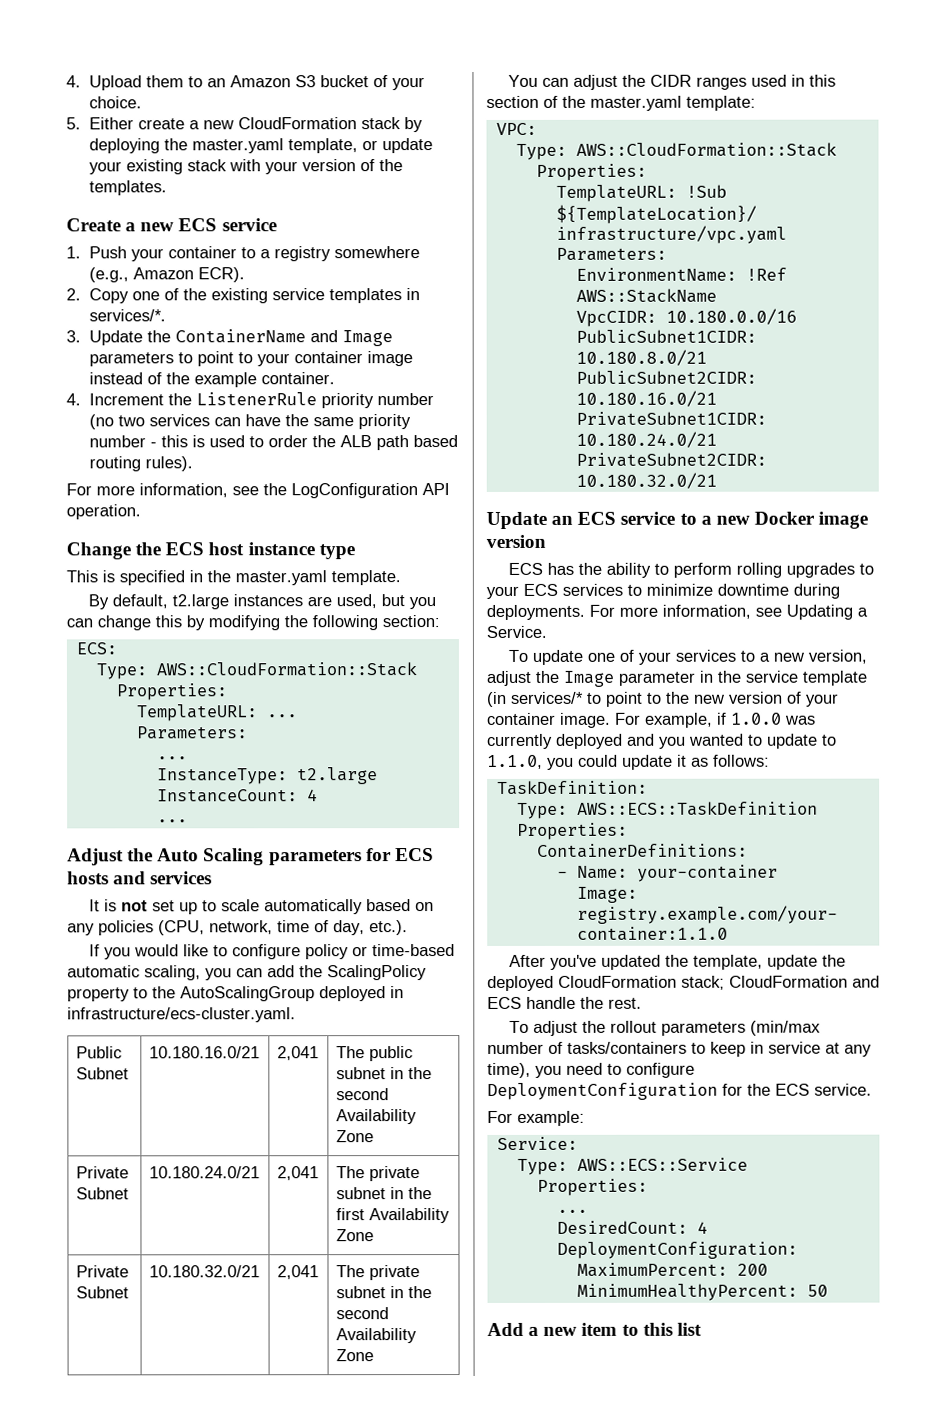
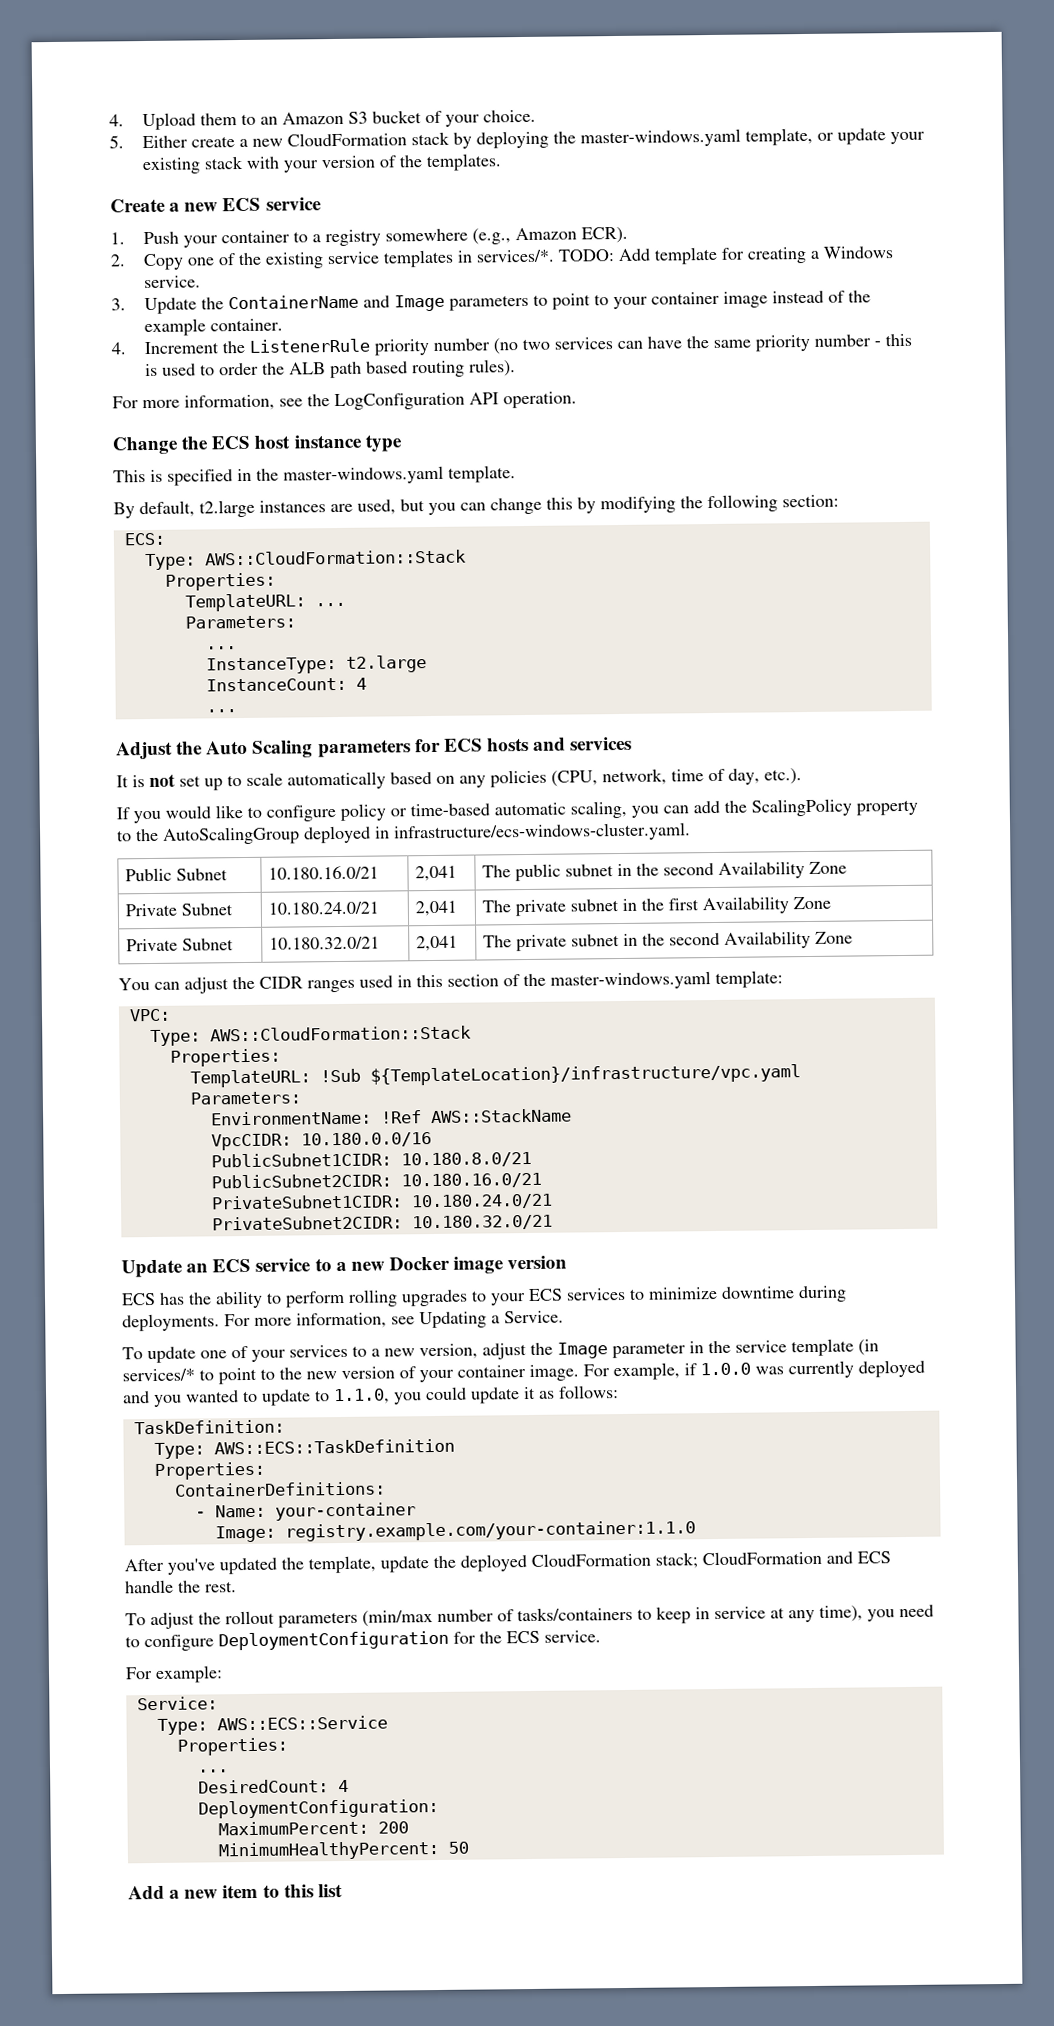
[192,138,285,154] master.yaml -> [579,128,741,148] master-windows.yaml
(167, 315) none -> [557,246,893,265] [143,275,201,289] TODO: Add template for creating a Windows service.
[235,570,327,586] master.yaml -> [283,465,444,485] master-windows.yaml
[67,1007,296,1023] infrastructure/ecs-cluster.yaml. -> [393,822,691,843] infrastructure/ecs-windows-cluster.yaml.
[590,95,682,111] master.yaml -> [550,971,711,990] master-windows.yaml

